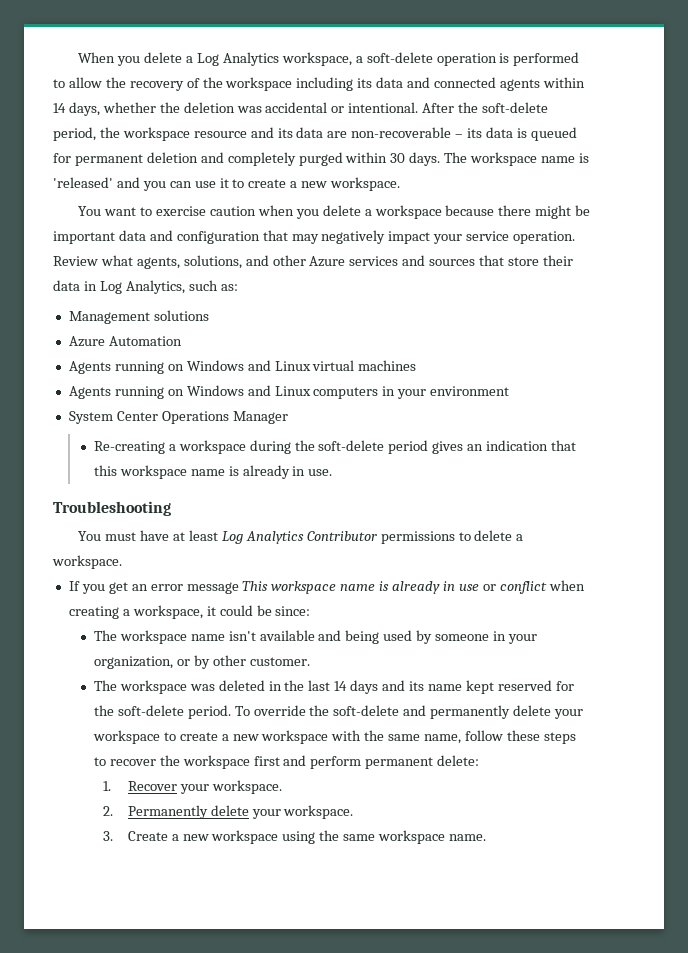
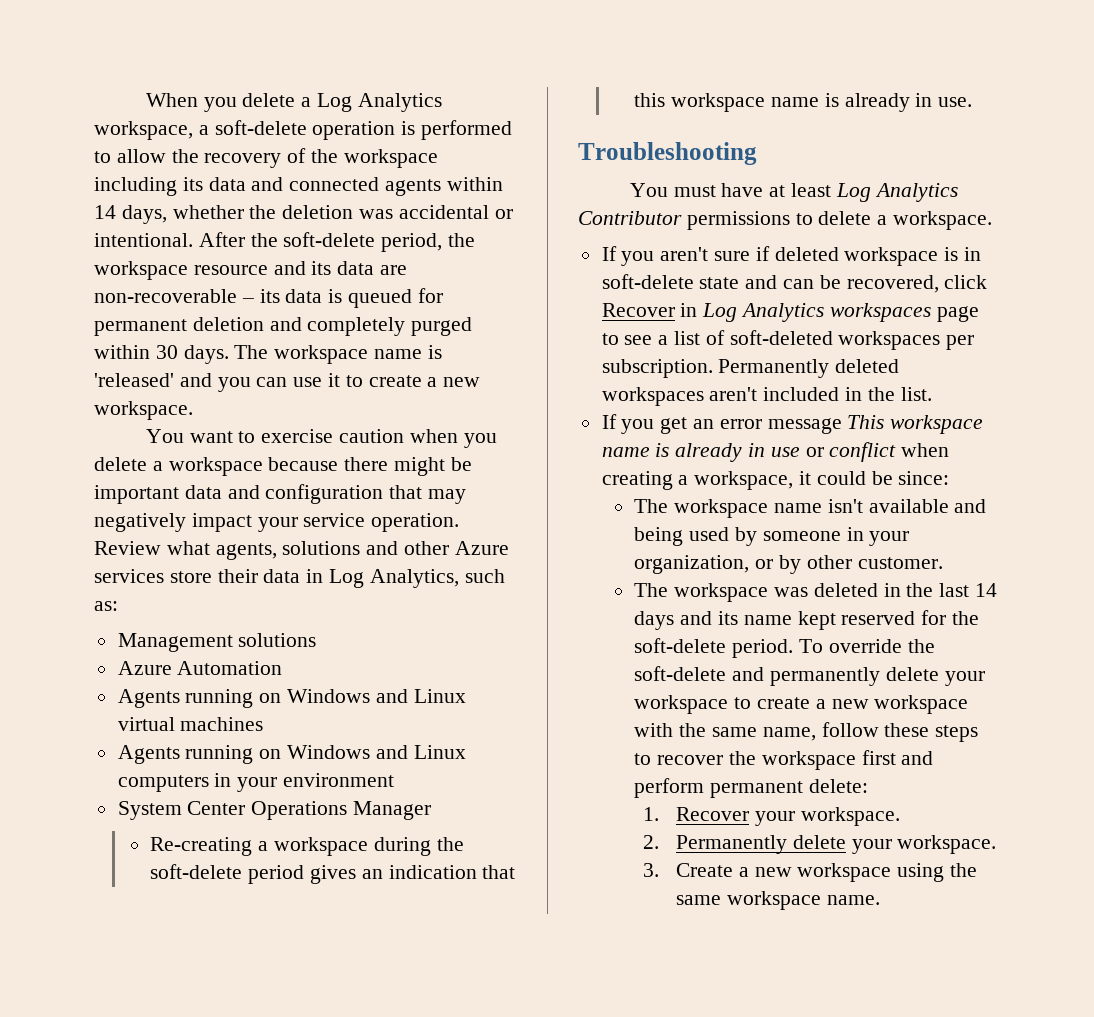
[183,255,242,269] solutions, -> [282,541,361,555] solutions
[402,255,505,266] and sources that -> (164, 576) none
(122, 562) none -> [601,246,982,266] [601,274,988,293] [601,303,979,322] [601,330,975,350] [601,359,900,378] [601,387,932,406] // If you aren't sure if deleted workspace is in soft-delete state and can be recovered, click Recover in Log Analytics workspaces page to see a list of soft-deleted workspaces per subscription. Permanently deleted workspaces aren't included in the list.

